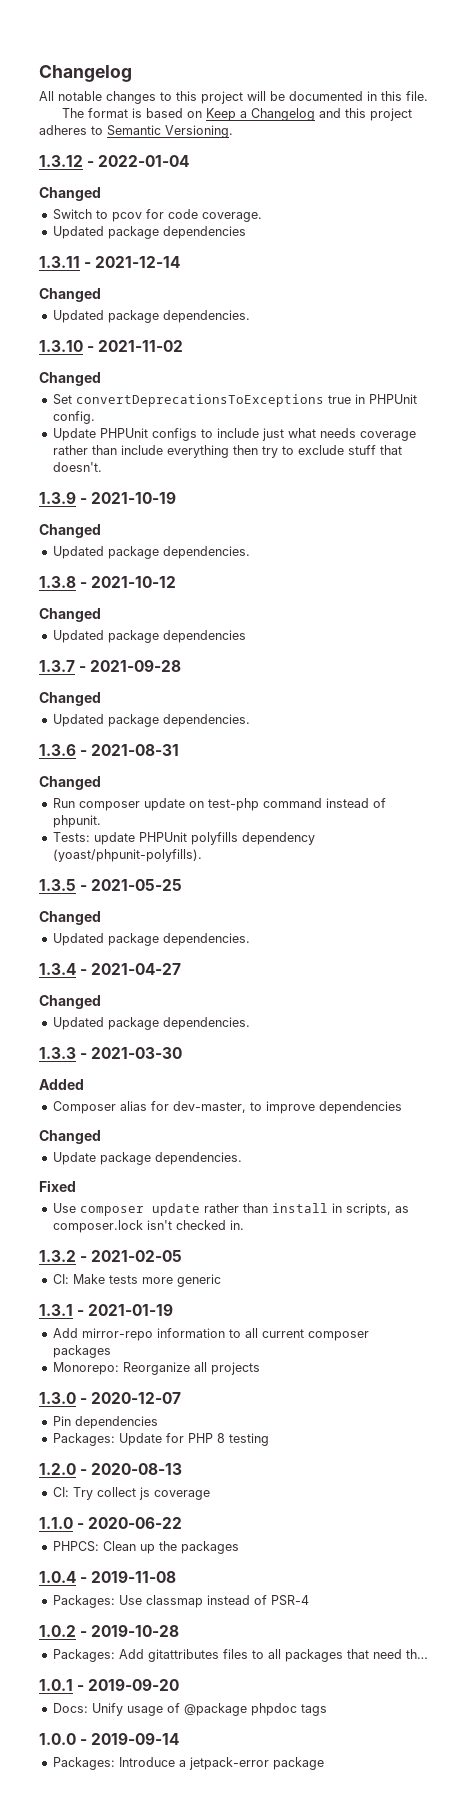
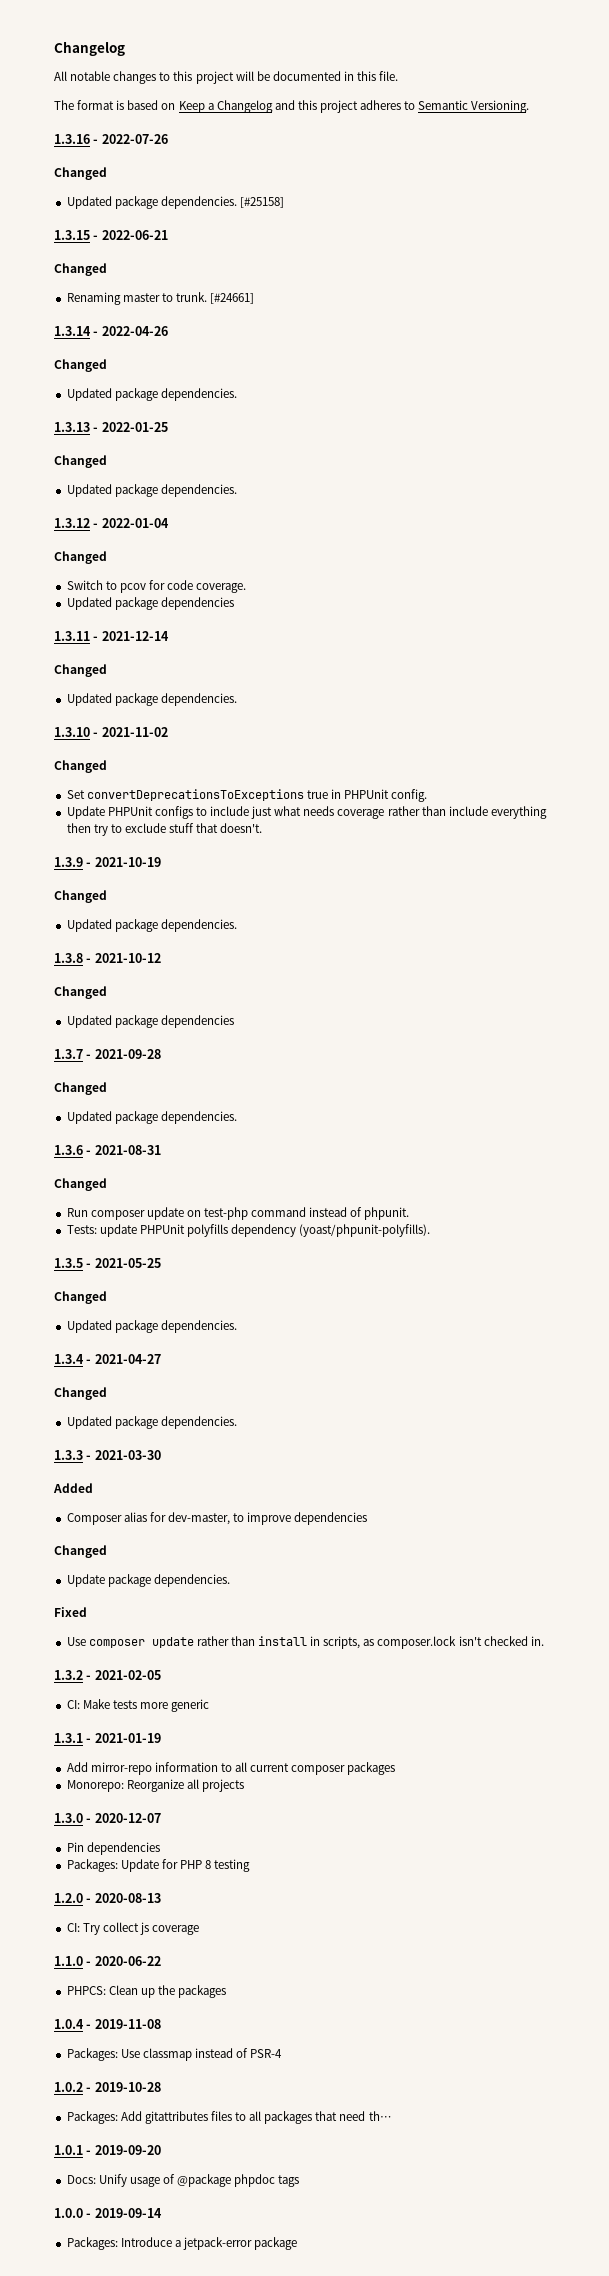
(233, 131) none -> [54,134,168,144] [54,167,107,180] [66,196,284,209] [54,230,168,240] [54,263,107,276] [66,292,255,305] [54,326,168,336] [54,359,107,372] [66,388,237,401] [54,422,168,432] [54,455,107,468] [66,484,237,497] // 1.3.16 - 2022-07-26 // Changed // Updated package dependencies. [#25158] // 1.3.15 - 2022-06-21 // Changed // Renaming master to trunk. [#24661] // 1.3.14 - 2022-04-26 // Changed // Updated package dependencies. // 1.3.13 - 2022-01-25 // Changed // Updated package dependencies.

